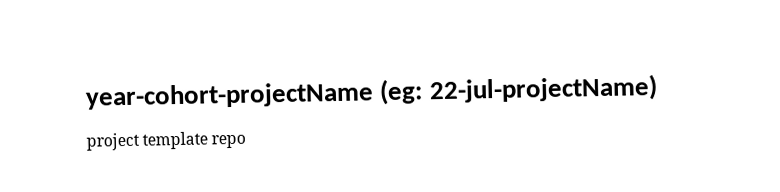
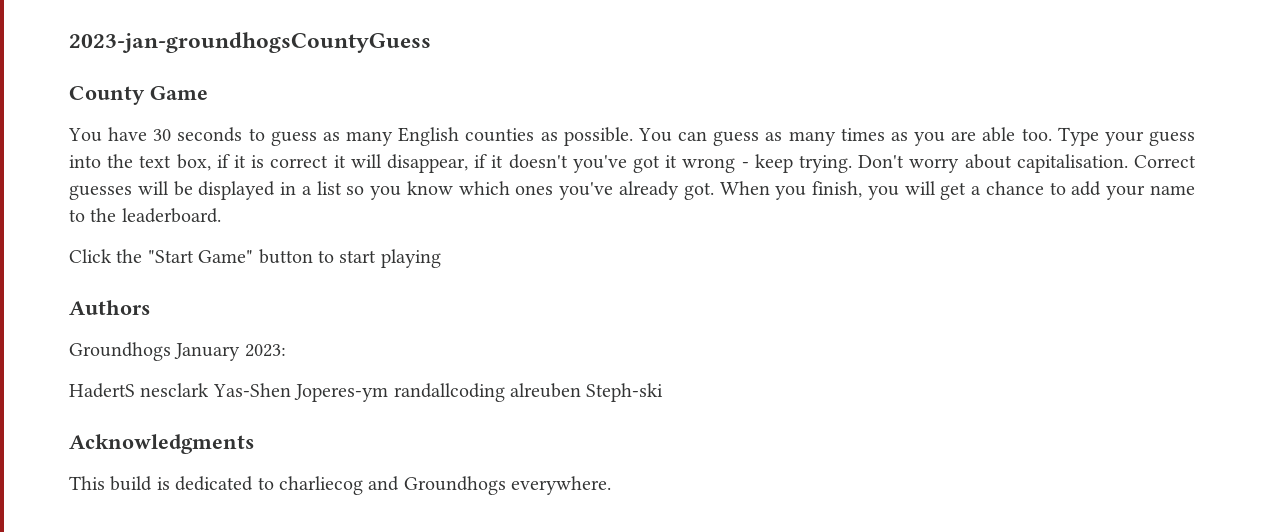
[85,73,658,110] [86,131,247,151] year-cohort-projectName (eg: 22-jul-projectName) // project template repo -> [69,32,431,53] [69,86,208,105] [68,127,1195,146] [69,154,1197,173] [69,181,1195,200] [69,208,221,223] [69,249,441,268] [69,300,150,315] [69,342,286,361] [69,383,664,402] [69,434,254,454] [69,476,612,495] 2023-jan-groundhogsCountyGuess // County Game // You have 30 seconds to guess as many English counties as possible. You can guess as many times as you are able too. Type your guess into the text box, if it is correct it will disappear, if it doesn't you've got it wrong - keep trying. Don't worry about capitalisation. Correct guesses will be displayed in a list so you know which ones you've already got. When you finish, you will get a chance to add your name to the leaderboard. // Click the "Start Game" button to start playing // Authors // Groundhogs January 2023: // HadertS nesclark Yas-Shen Joperes-ym randallcoding alreuben Steph-ski // Acknowledgments // This build is dedicated to charliecog and Groundhogs everywhere.

